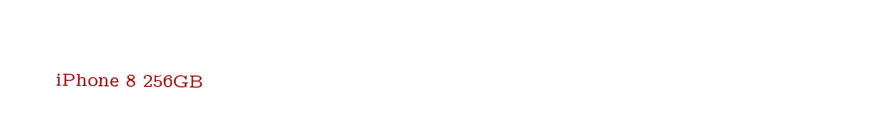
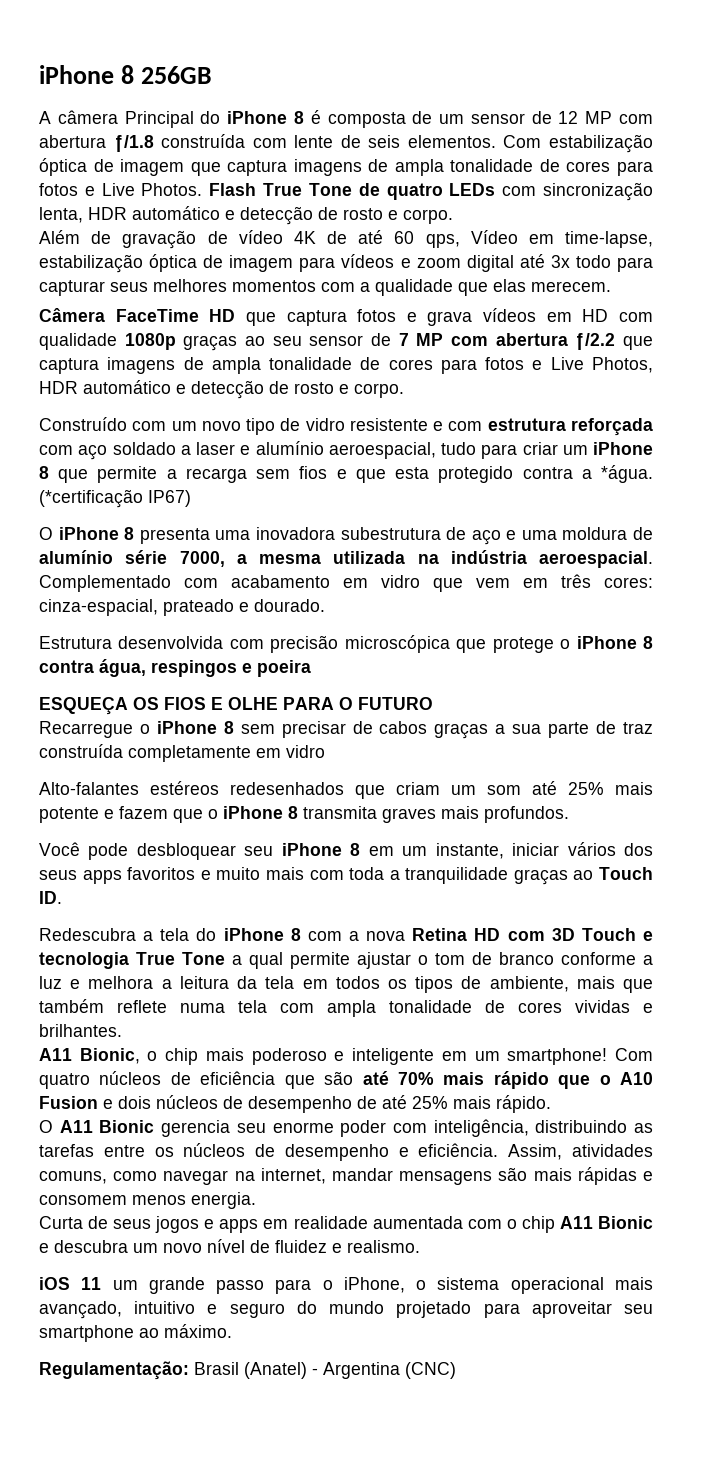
(204, 81) none -> [39,110,654,128] [39,134,653,153] [39,158,653,176] [39,182,653,201] [39,206,453,225] [39,230,654,249] [39,254,653,273] [39,279,611,296] [39,308,653,326] [39,333,653,351] [39,357,653,374] [39,380,404,399] [39,417,653,436] [39,441,653,460] [39,465,653,483] [39,489,191,508] [39,527,653,545] [39,550,653,568] [39,574,653,592] [39,599,325,616] [39,635,654,653] [39,659,311,677] [39,697,433,715] [39,721,653,739] [39,744,325,762] [39,781,653,799] [39,806,569,823] [39,842,653,860] [39,867,653,885] [39,891,62,904] [39,928,653,941] [39,952,653,969] [39,976,653,993] [39,999,653,1017] [39,1024,122,1037] [39,1048,654,1065] [39,1071,653,1089] [39,1095,551,1113] [39,1119,653,1137] [39,1143,653,1161] [39,1167,653,1185] [39,1192,256,1209] [39,1216,653,1233] [39,1239,420,1253] [39,1277,653,1294] [39,1301,653,1319] [39,1324,232,1342] [39,1361,456,1380] // A câmera Principal do iPhone 8 é composta de um sensor de 12 MP com abertura ƒ/1.8 construída com lente de seis elementos. Com estabilização óptica de imagem que captura imagens de ampla tonalidade de cores para fotos e Live Photos. Flash True Tone de quatro LEDs com sincronização lenta, HDR automático e detecção de rosto e corpo. // Além de gravação de vídeo 4K de até 60 qps, Vídeo em time-lapse, estabilização óptica de imagem para vídeos e zoom digital até 3x todo para capturar seus melhores momentos com a qualidade que elas merecem. // Câmera FaceTime HD que captura fotos e grava vídeos em HD com qualidade 1080p graças ao seu sensor de 7 MP com abertura ƒ/2.2 que captura imagens de ampla tonalidade de cores para fotos e Live Photos, HDR automático e detecção de rosto e corpo. // Construído com um novo tipo de vidro resistente e com estrutura reforçada com aço soldado a laser e alumínio aeroespacial, tudo para criar um iPhone 8 que permite a recarga sem fios e que esta protegido contra a *água. (*certificação IP67) // O iPhone 8 presenta uma inovadora subestrutura de aço e uma moldura de alumínio série 7000, a mesma utilizada na indústria aeroespacial. Complementado com acabamento em vidro que vem em três cores: cinza-espacial, prateado e dourado. // Estrutura desenvolvida com precisão microscópica que protege o iPhone 8 contra água, respingos e poeira // ESQUEÇA OS FIOS E OLHE PARA O FUTURO // Recarregue o iPhone 8 sem precisar de cabos graças a sua parte de traz construída completamente em vidro // Alto-falantes estéreos redesenhados que criam um som até 25% mais potente e fazem que o iPhone 8 transmita graves mais profundos. // Você pode desbloquear seu iPhone 8 em um instante, iniciar vários dos seus apps favoritos e muito mais com toda a tranquilidade graças ao Touch ID. // Redescubra a tela do iPhone 8 com a nova Retina HD com 3D Touch e tecnologia True Tone a qual permite ajustar o tom de branco conforme a luz e melhora a leitura da tela em todos os tipos de ambiente, mais que também reflete numa tela com ampla tonalidade de cores vividas e brilhantes. // A11 Bionic, o chip mais poderoso e inteligente em um smartphone! Com quatro núcleos de eficiência que são até 70% mais rápido que o A10 Fusion e dois núcleos de desempenho de até 25% mais rápido. // O A11 Bionic gerencia seu enorme poder com inteligência, distribuindo as tarefas entre os núcleos de desempenho e eficiência. Assim, atividades comuns, como navegar na internet, mandar mensagens são mais rápidas e consomem menos energia. // Curta de seus jogos e apps em realidade aumentada com o chip A11 Bionic e descubra um novo nível de fluidez e realismo. // iOS 11 um grande passo para o iPhone, o sistema operacional mais avançado, intuitivo e seguro do mundo projetado para aproveitar seu smartphone ao máximo. // Regulamentação: Brasil (Anatel) - Argentina (CNC)

